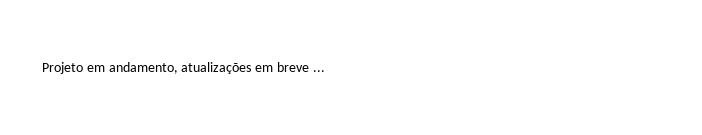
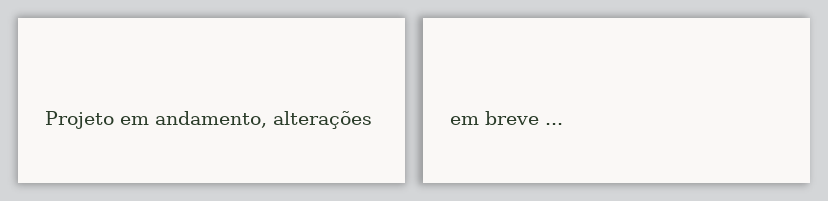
[181,62,252,74] atualizações -> [273,111,372,129] alterações

